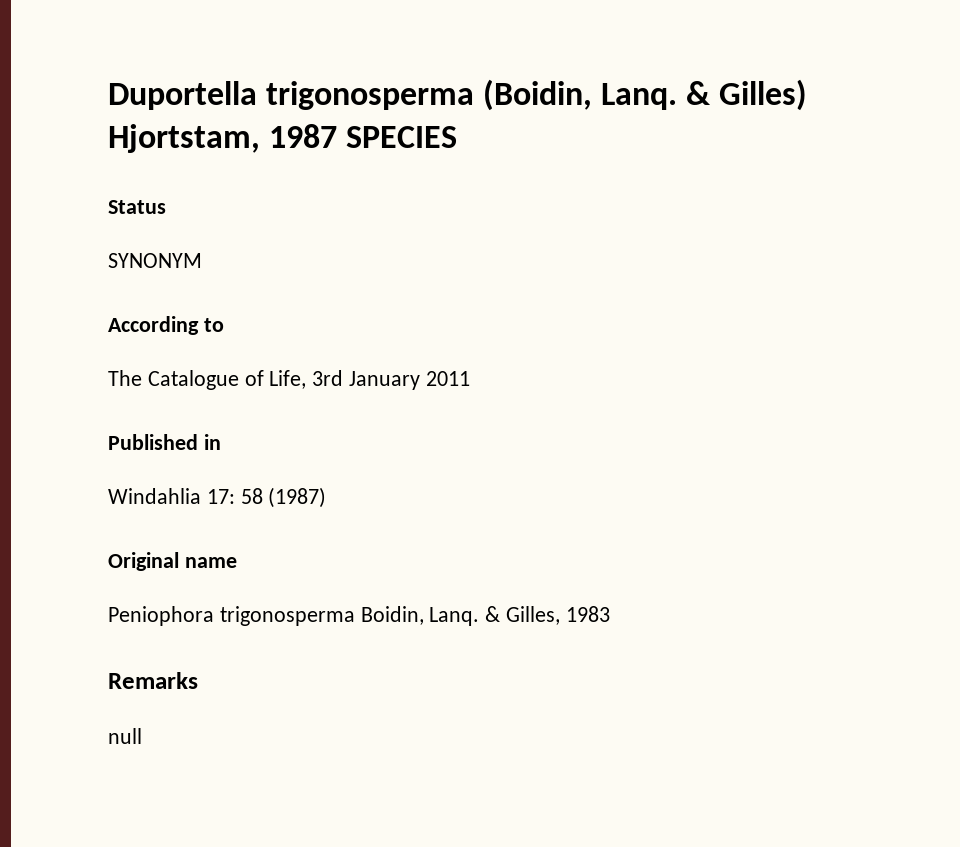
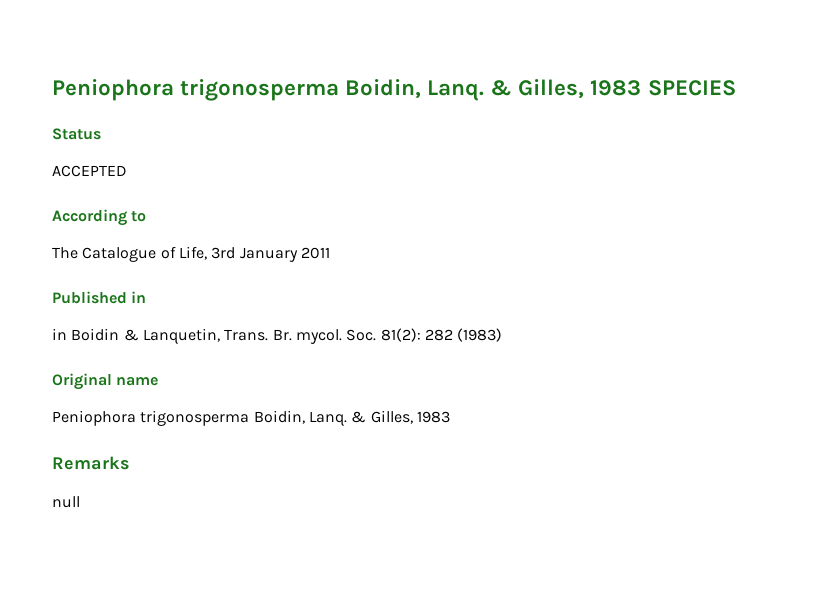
[108,79,808,111] [108,124,338,153] Duportella trigonosperma (Boidin, Lanq. & Gilles) Hjortstam, 1987 -> [52,79,642,101] Peniophora trigonosperma Boidin, Lanq. & Gilles, 1983
[108,253,202,268] SYNONYM -> [52,165,127,177] ACCEPTED
[108,487,327,508] Windahlia 17: 58 (1987) -> [52,328,503,344] in Boidin & Lanquetin, Trans. Br. mycol. Soc. 81(2): 282 (1983)

